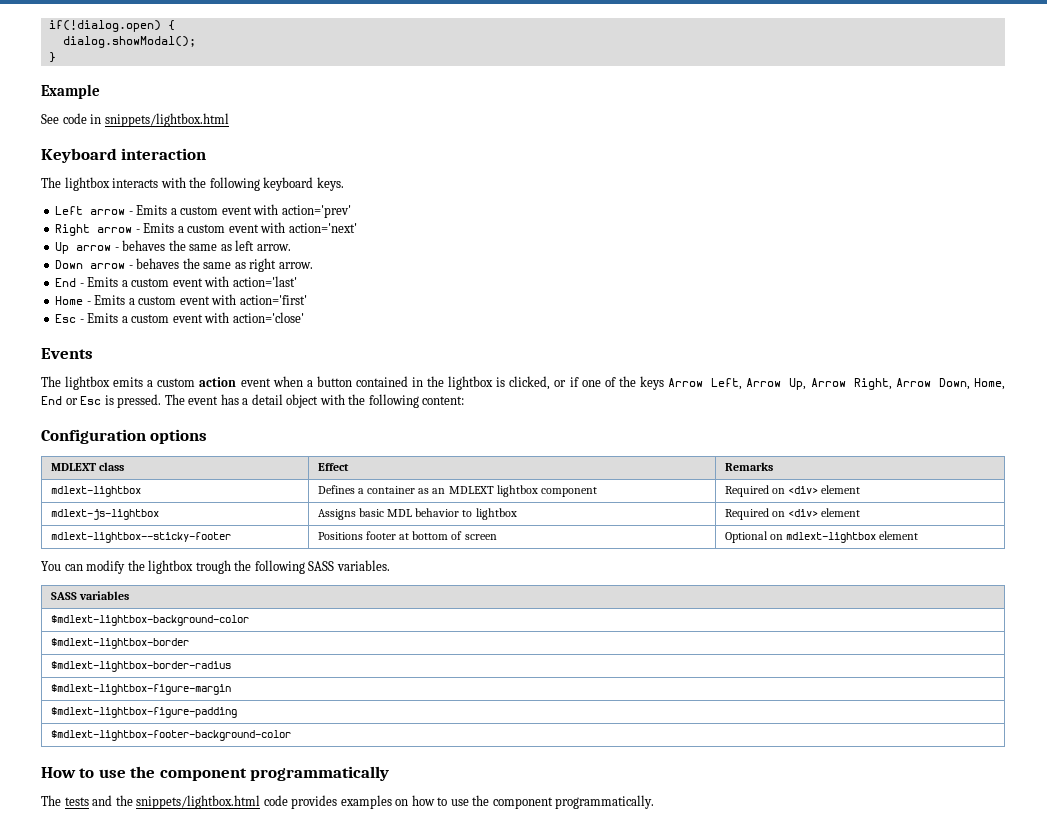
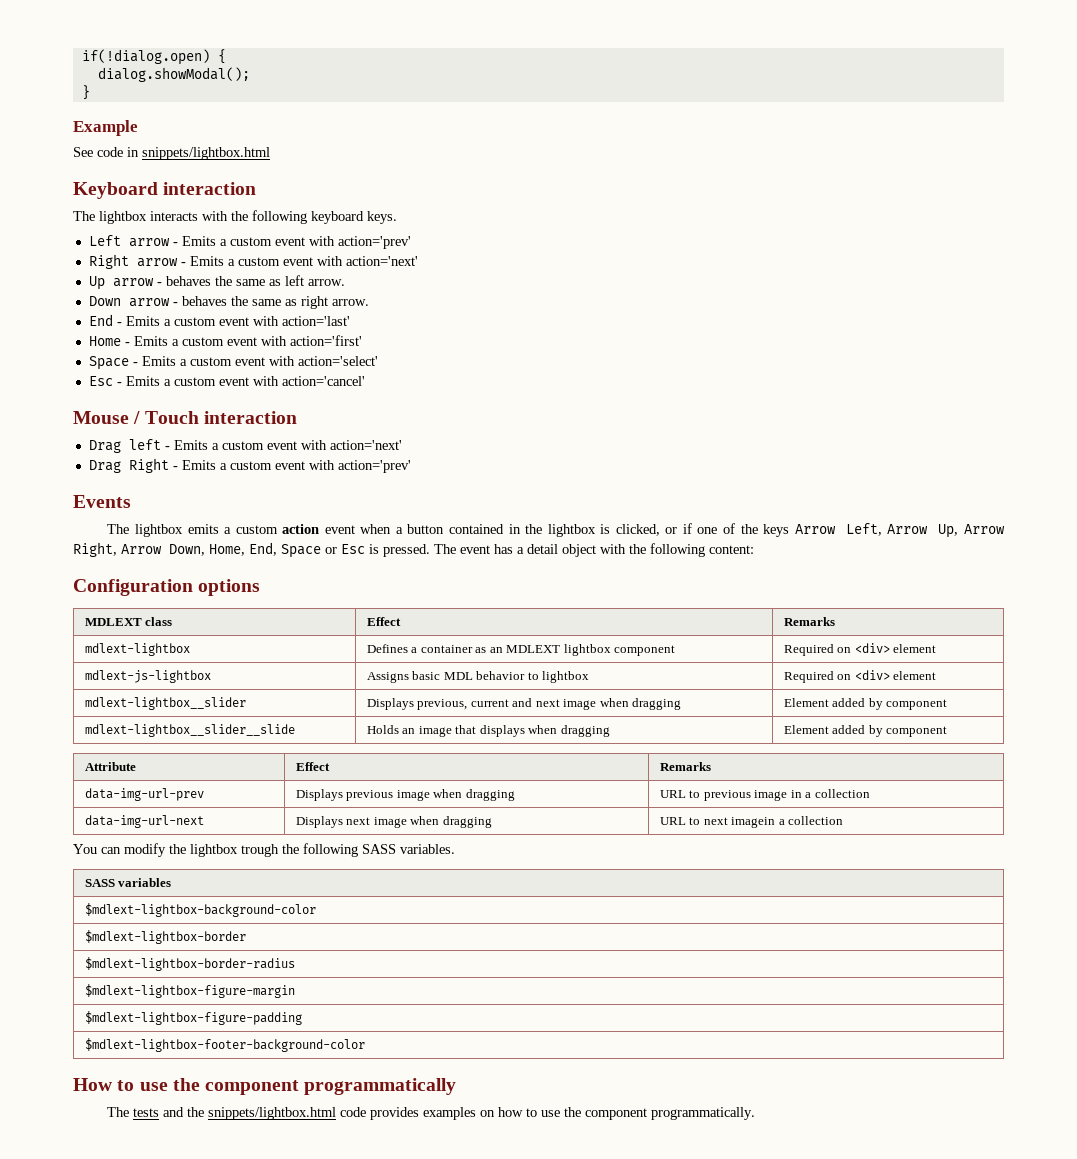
(307, 300) none -> [88,356,378,370] // Space - Emits a custom event with action='select'
[232,312,304,323] action='close' -> [281,376,365,386] [73,411,297,424] [88,439,402,453] [88,458,411,473] action='cancel' // Mouse / Touch interaction // Drag left - Emits a custom event with action='next' // Drag Right - Emits a custom event with action='prev'
[41,396,62,405] End -> [249,542,321,558] End, Space
[51,532,232,543] [318,531,497,540] [725,531,919,543] mdlext-lightbox--sticky-footer | Positions footer at bottom of screen | Optional on mdlext-lightbox element -> [84,697,246,710] [366,698,682,710] [783,698,948,710] [84,724,295,737] [366,725,610,737] [783,725,948,737] [84,762,136,771] [295,762,330,771] [659,762,711,771] [84,788,204,801] [295,789,515,801] [659,789,870,801] [84,815,204,828] [295,816,492,828] [659,816,844,828] mdlext-lightbox__slider | Displays previous, current and next image when dragging | Element added by component // mdlext-lightbox__slider__slide | Holds an image that displays when dragging | Element added by component // Attribute | Effect | Remarks // data-img-url-prev | Displays previous image when dragging | URL to previous image in a collection // data-img-url-next | Displays next image when dragging | URL to next imagein a collection

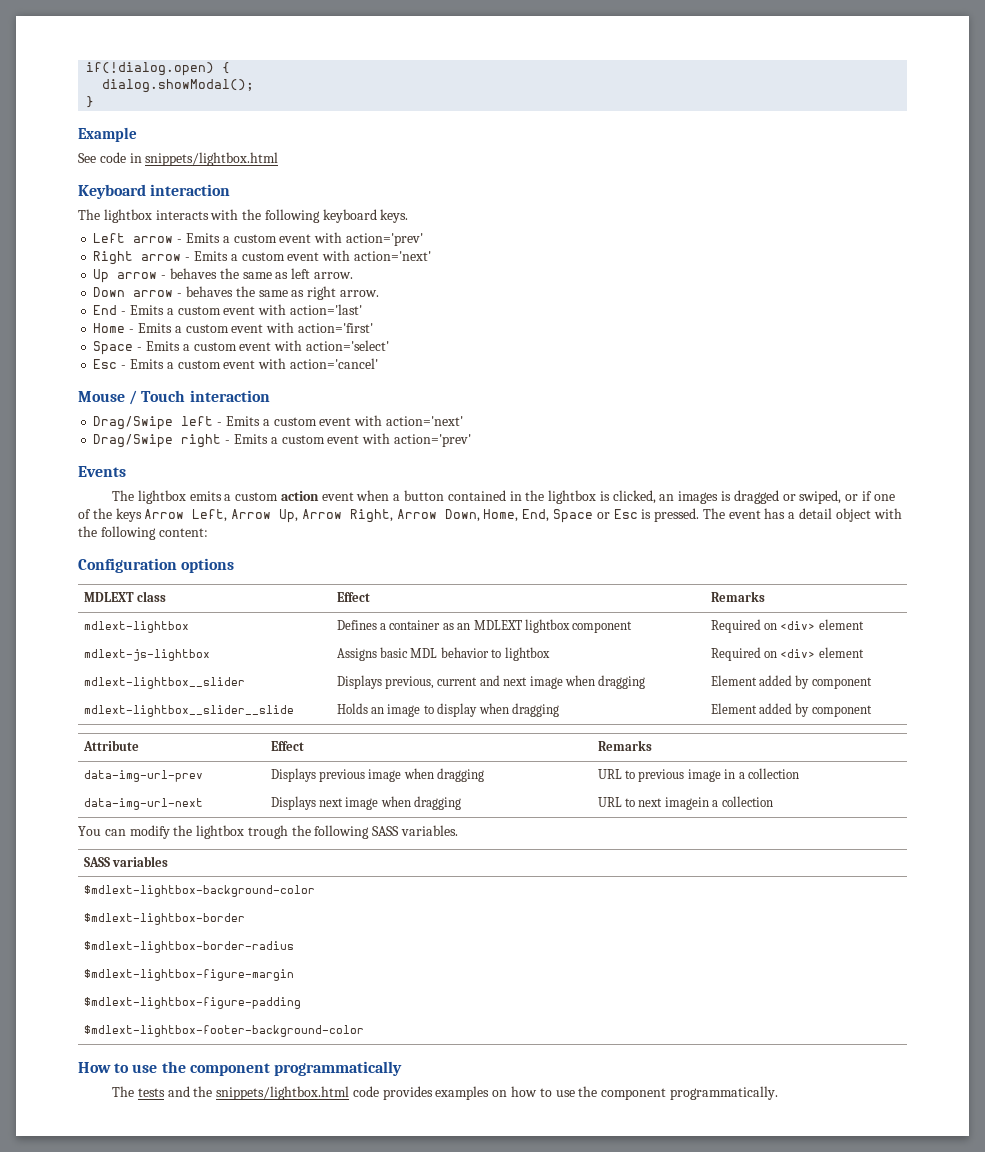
[88,440,121,453] Drag -> [93,416,174,430] Drag/Swipe
[88,458,169,473] Drag Right -> [93,434,222,448] Drag/Swipe right
(660, 530) none -> [659,490,842,504] an images is dragged or swiped,
[455,725,525,737] that displays -> [423,703,478,717] to display

